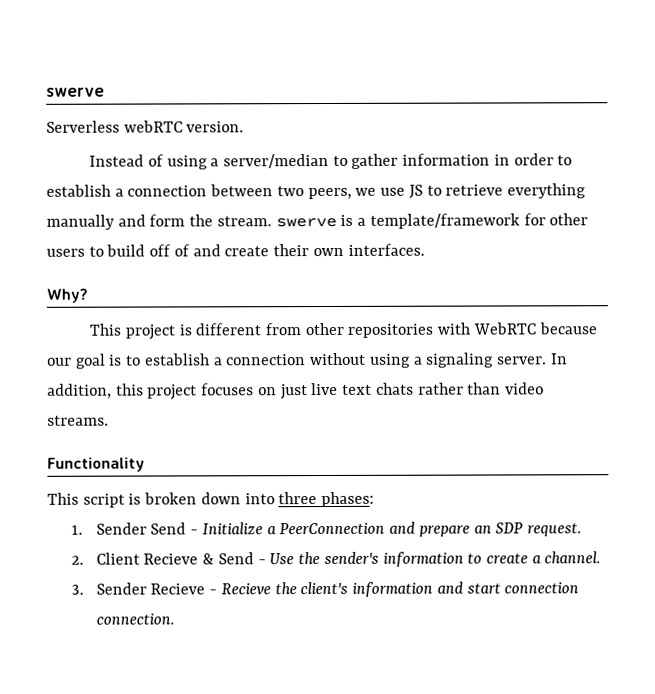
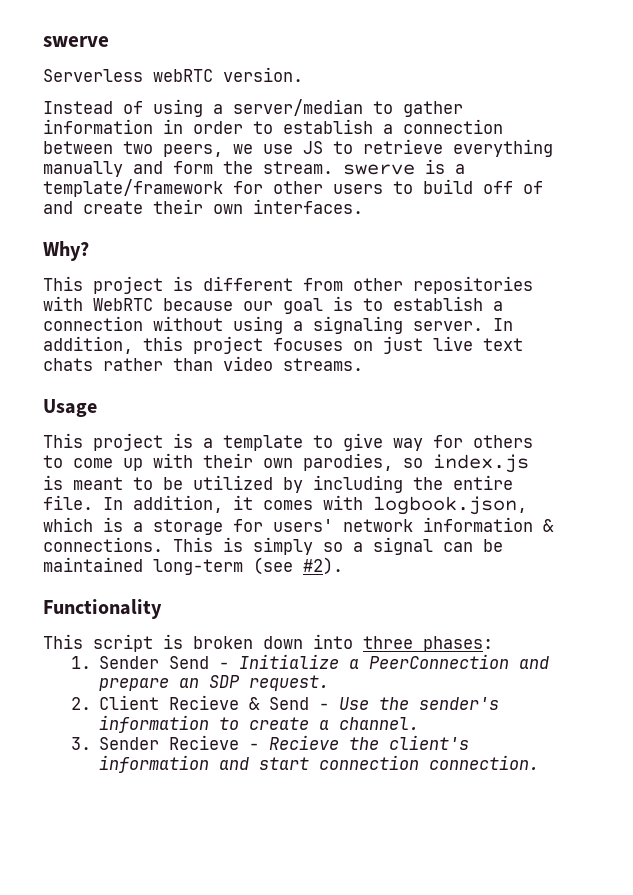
(109, 420) none -> [43,399,97,417] [43,433,533,451] [43,453,529,473] [43,475,513,493] [43,495,527,515] [43,517,554,535] [43,537,503,555] [43,557,343,575] // Usage // This project is a template to give way for others to come up with their own parodies, so index.js is meant to be utilized by including the entire file. In addition, it comes with logbook.json, which is a storage for users' network information & connections. This is simply so a signal can be maintained long-term (see #2).

